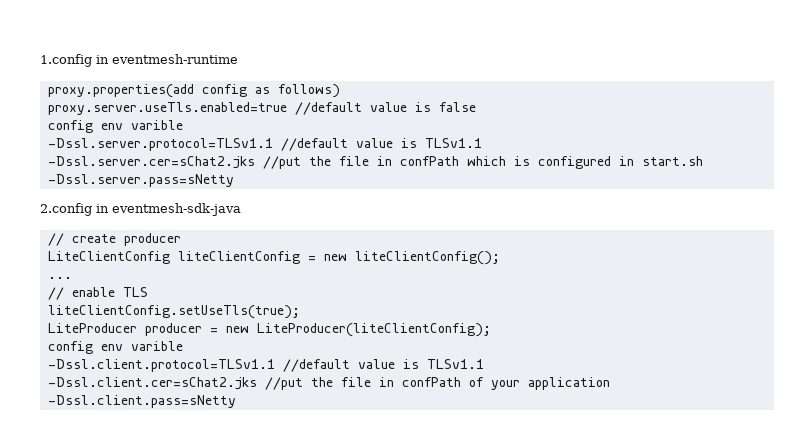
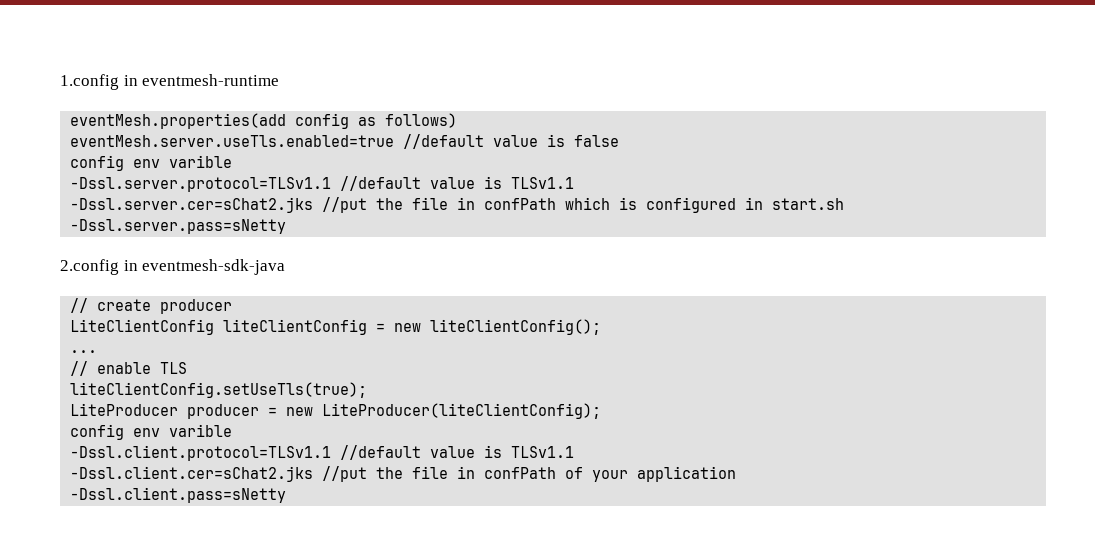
[47,84,194,98] proxy.properties(add -> [70,113,287,129] eventMesh.properties(add
[47,102,287,115] proxy.server.useTls.enabled=true -> [70,135,395,147] eventMesh.server.useTls.enabled=true

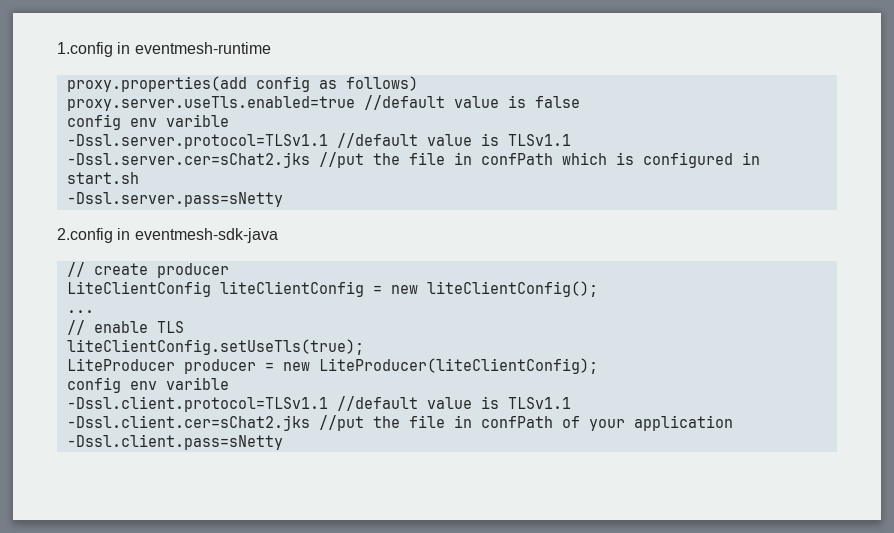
[70,113,287,129] eventMesh.properties(add -> [66,76,247,92] proxy.properties(add
[70,135,395,147] eventMesh.server.useTls.enabled=true -> [66,96,355,111] proxy.server.useTls.enabled=true

